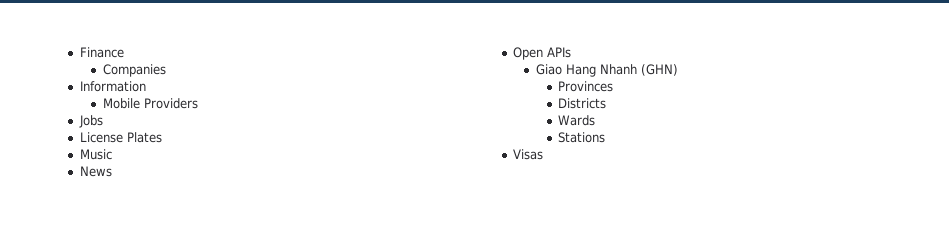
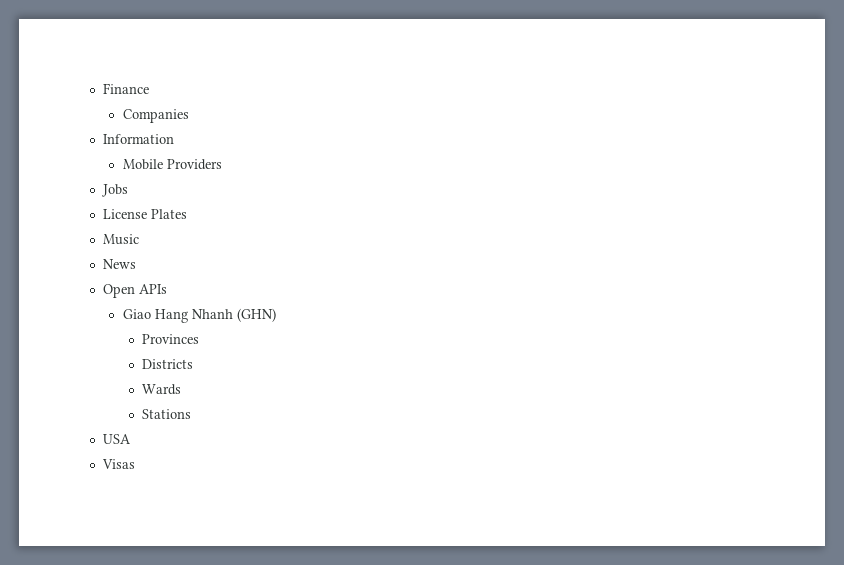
(606, 137) none -> [102,434,131,444] // USA

